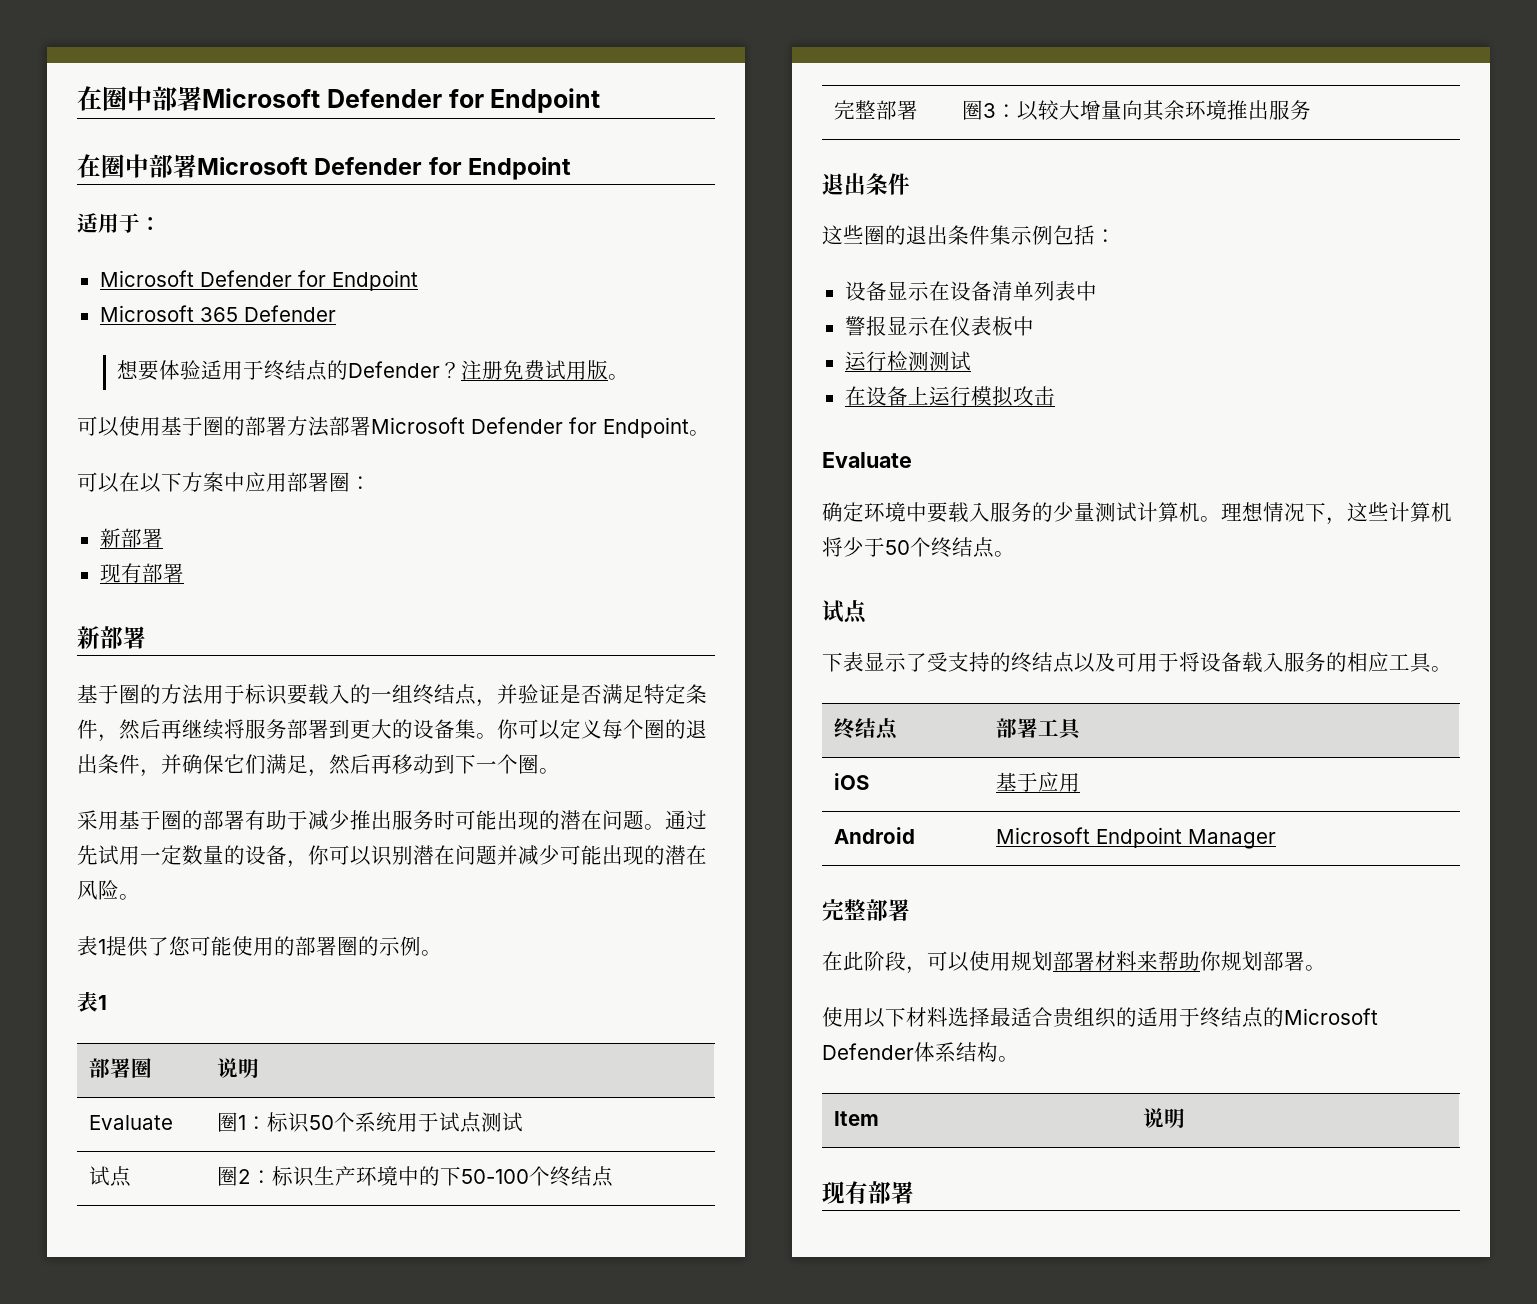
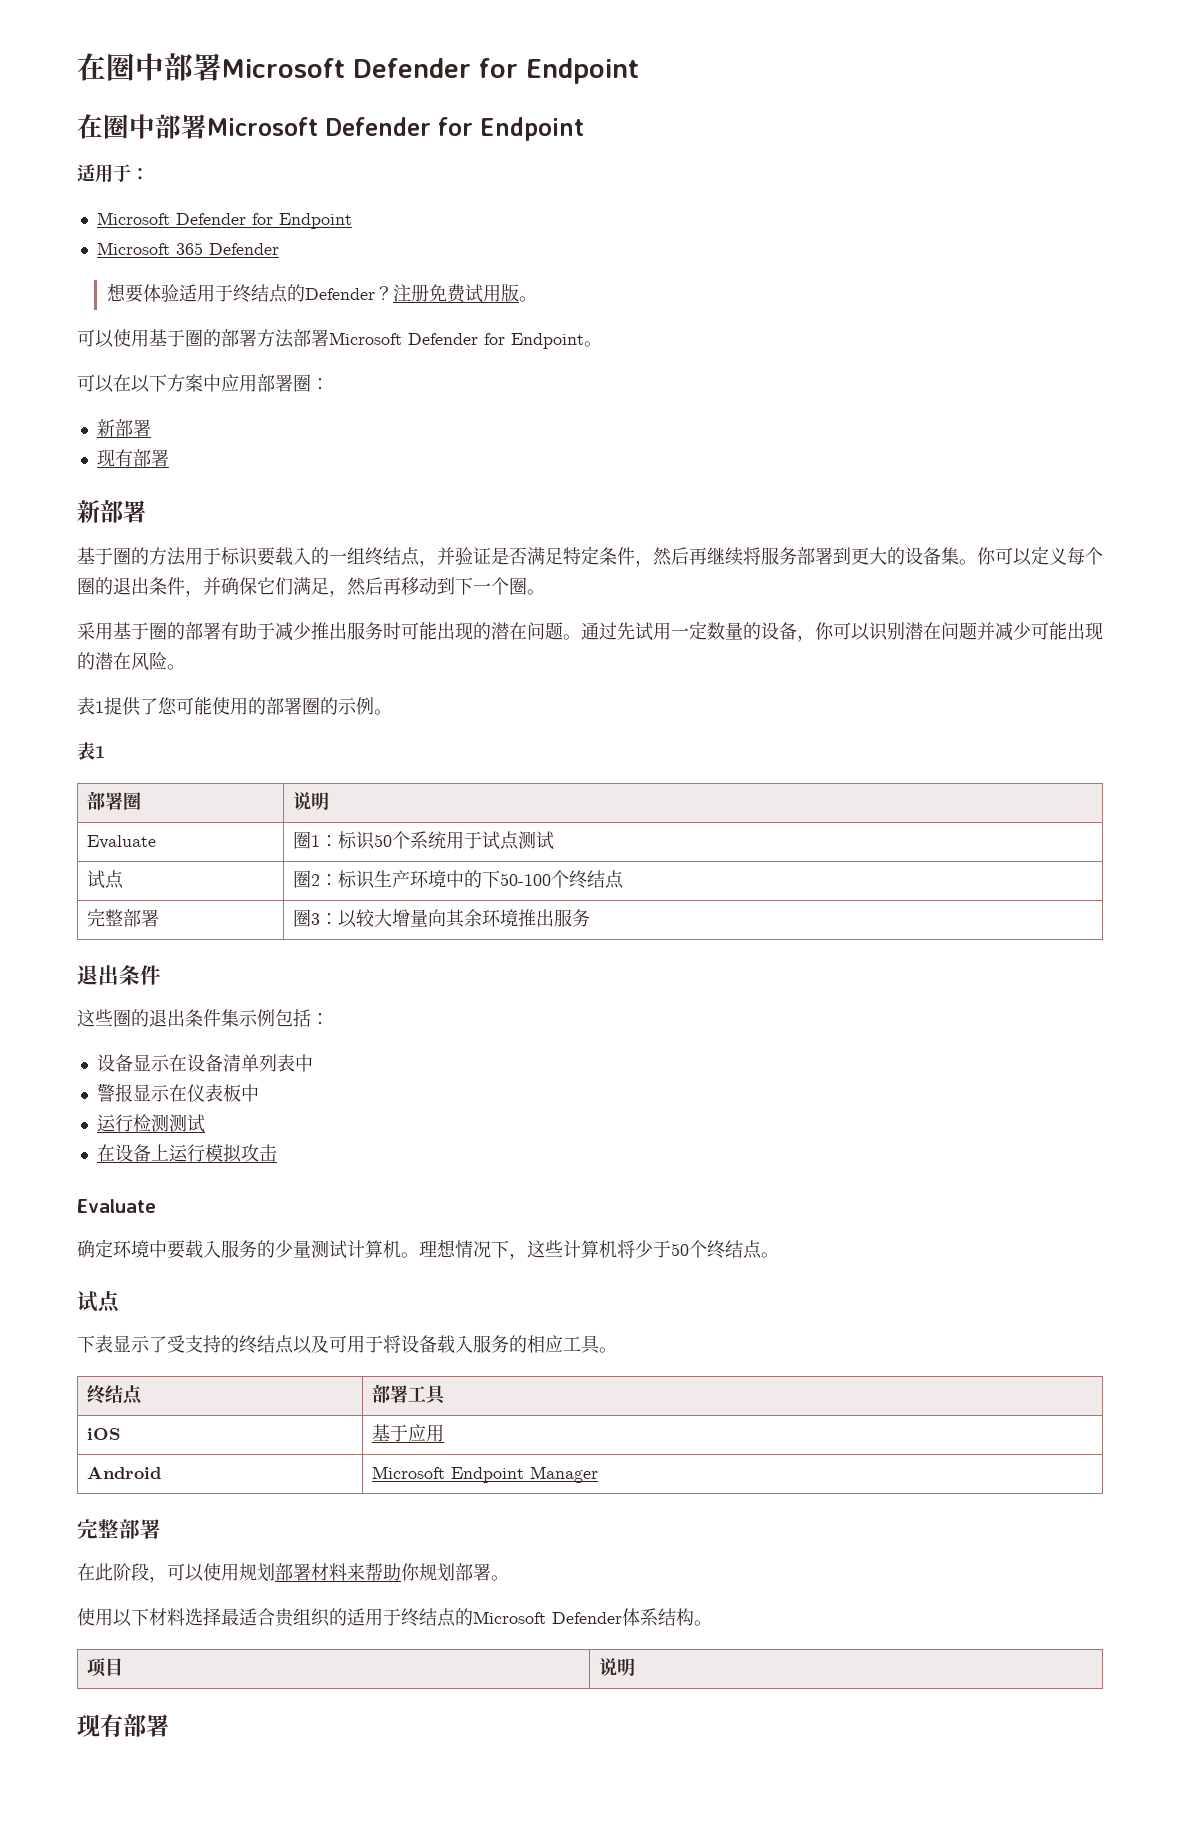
[833,1111,879,1126] Item -> [87,1658,124,1677] 项目

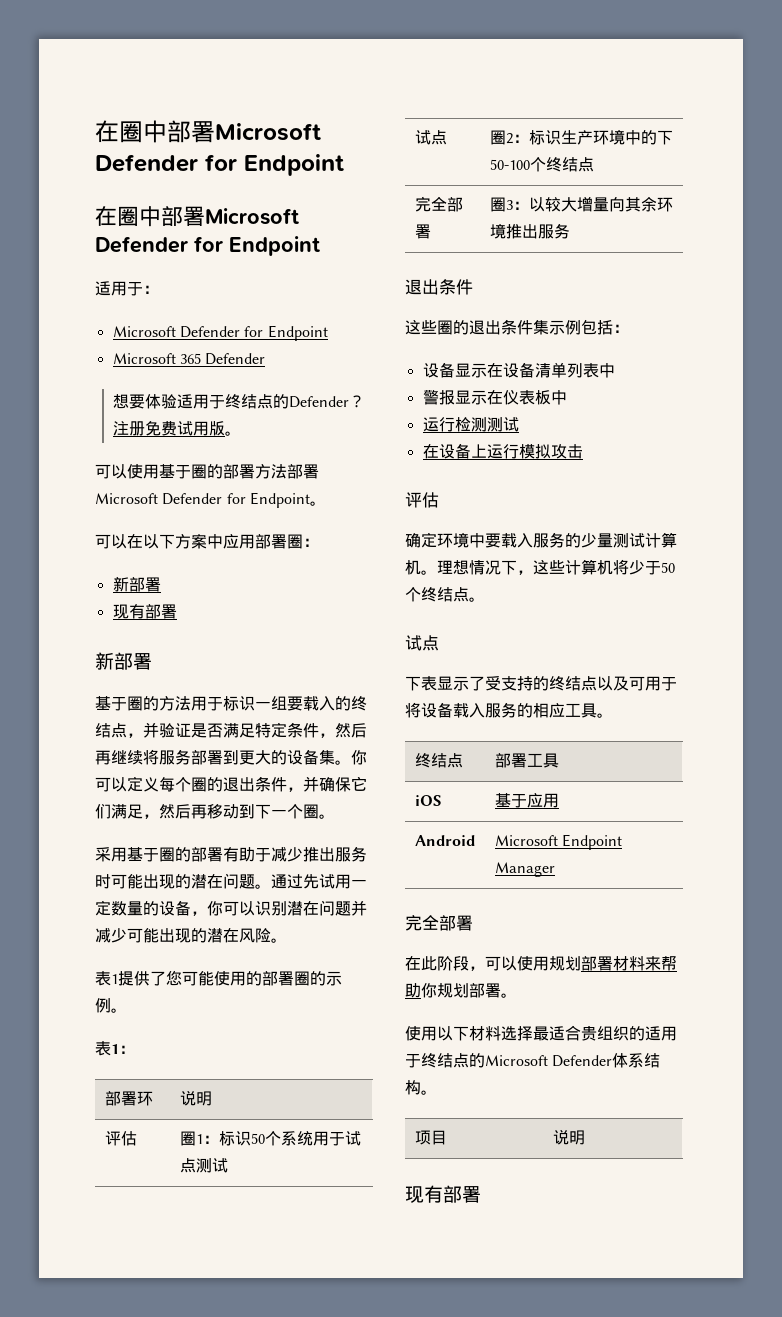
(258, 556) none -> [255,696,287,710] 一组
[329,547,365,564] 一组 -> (351, 703) none
[87,791,142,810] [293,792,330,810] [87,835,157,849] // 部署圈 | 说明 // Evaluate -> [119,1045,135,1054] [104,1091,153,1106] [179,1090,212,1106] [104,1131,137,1146] ： // 部署环 | 说明 // 评估
[105,909,124,926] 整 -> [430,196,447,211] 全
[77,1199,156,1213] Evaluate -> [405,492,439,508] 评估
[98,1519,119,1538] 整 -> [422,915,439,930] 全

